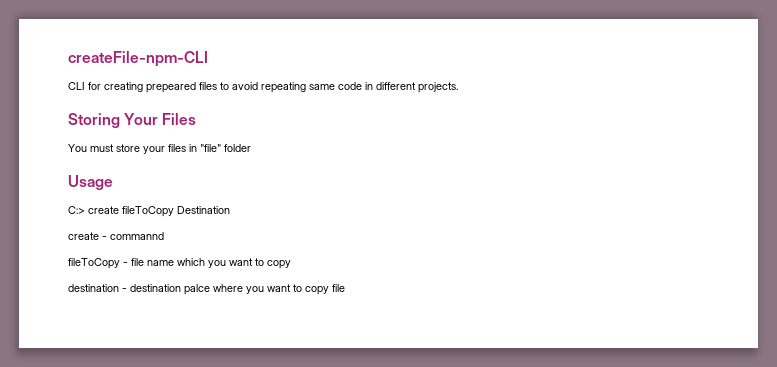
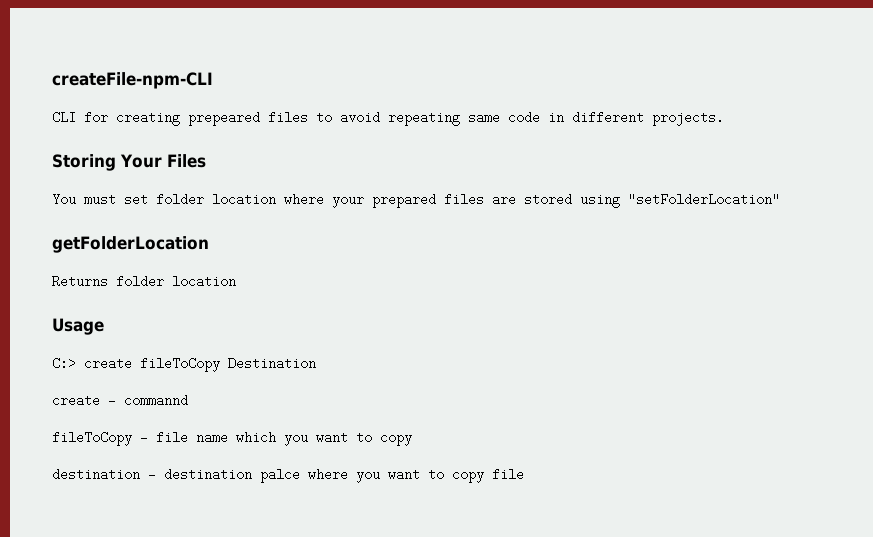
[116,144,251,154] store your files in "file" folder -> [124,193,780,208] [52,236,209,253] [52,275,236,288] set folder location where your prepared files are stored using "setFolderLocation" // getFolderLocation // Returns folder location

